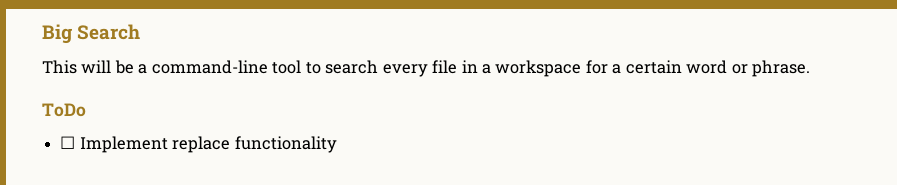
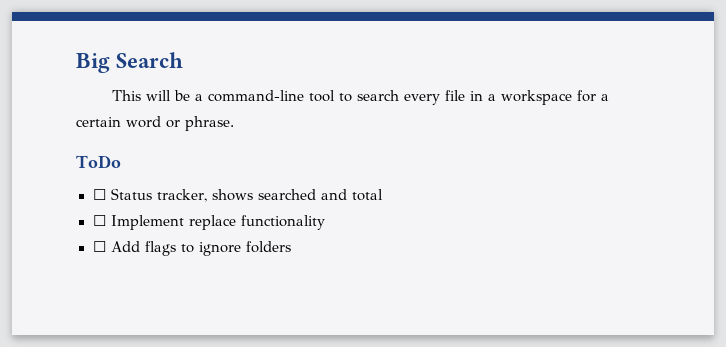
[79,136,337,153] Implement replace functionality -> [110,188,383,202] [92,215,325,230] [92,241,291,256] Status tracker, shows searched and total // ☐ Implement replace functionality // ☐ Add flags to ignore folders

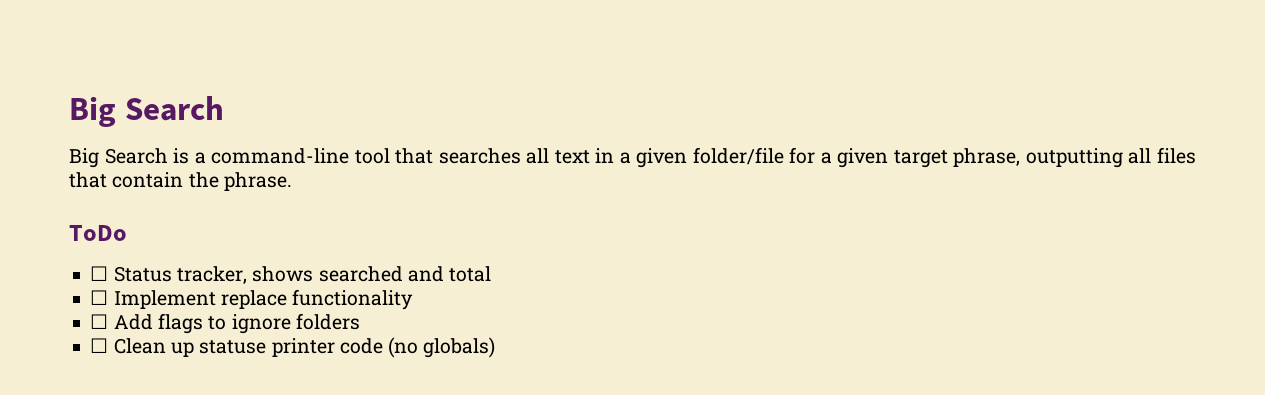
[111,90,609,105] [76,116,180,128] This will be a command-line tool to search every file in a workspace for a certain word or -> [69,147,1196,168] [69,172,219,188] Big Search is a command-line tool that searches all text in a given folder/file for a given target phrase, outputting all files that contain the
(291, 247) none -> [90,337,496,358] // ☐ Clean up statuse printer code (no globals)

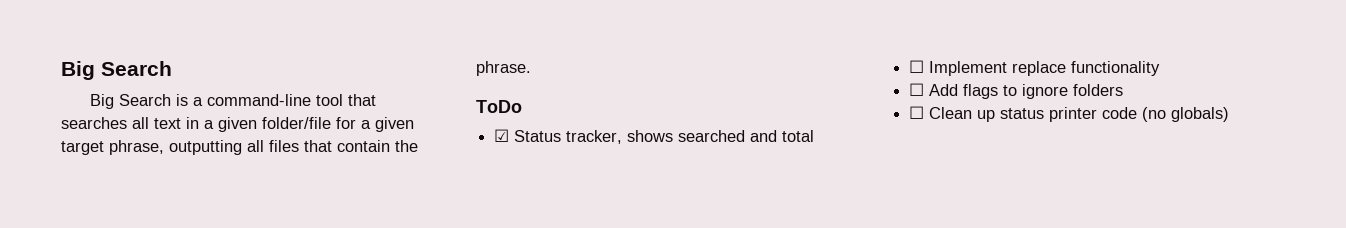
[90,266,109,281] ☐ -> [494,129,510,142] ☑
[199,340,267,354] statuse -> [1000,108,1045,119] status

